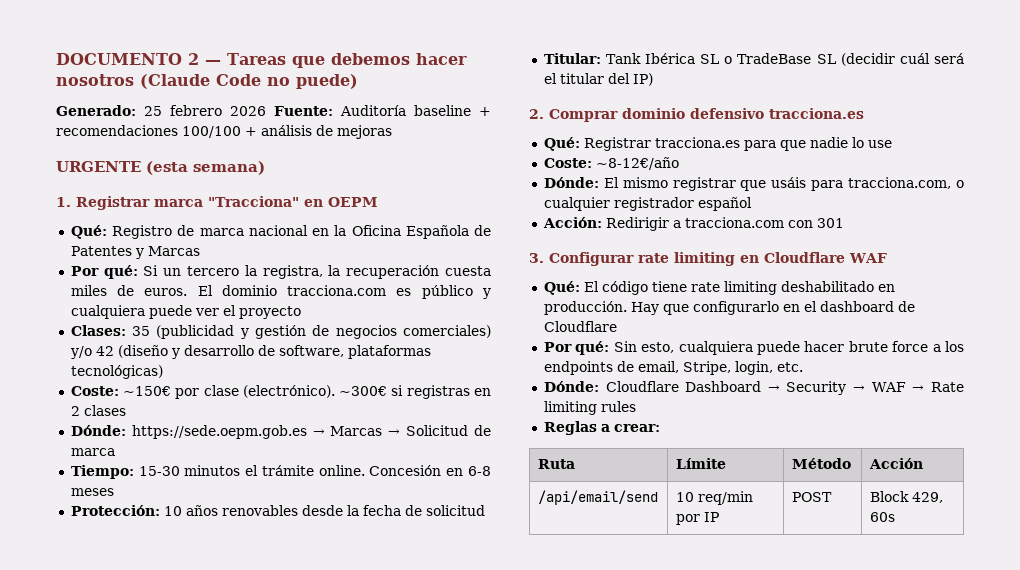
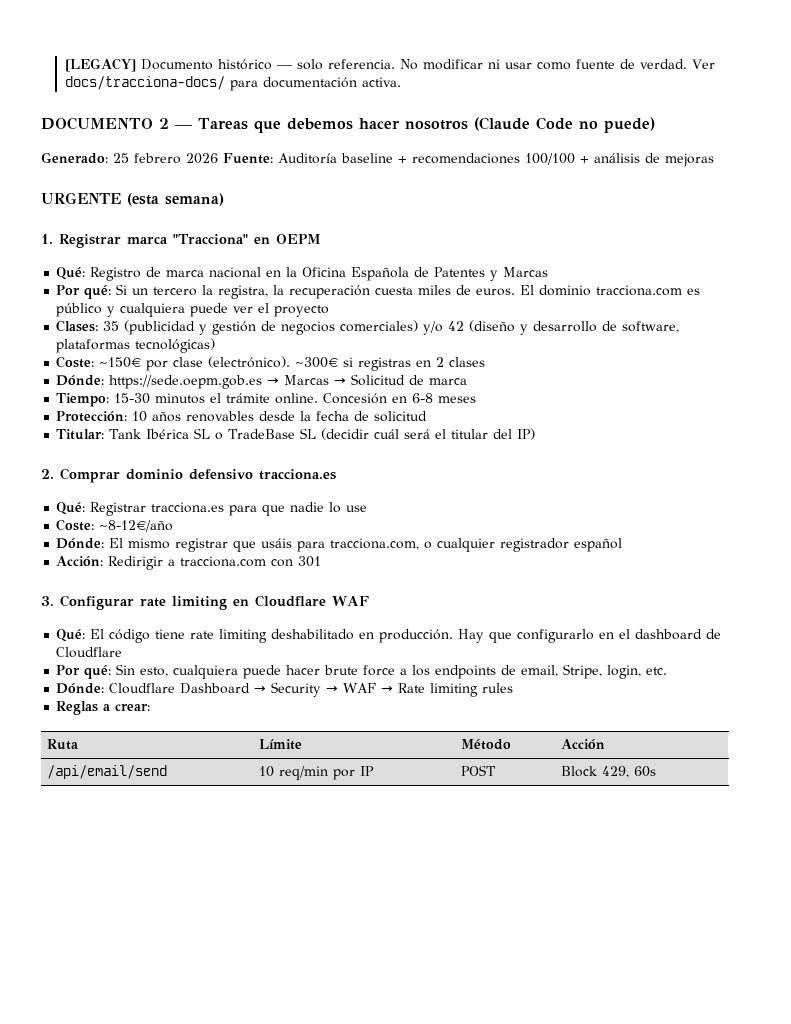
(56, 59) none -> [64,58,715,72] [64,76,401,91] [LEGACY] Documento histórico — solo referencia. No modificar ni usar como fuente de verdad. Ver docs/tracciona-docs/ para documentación activa. //

